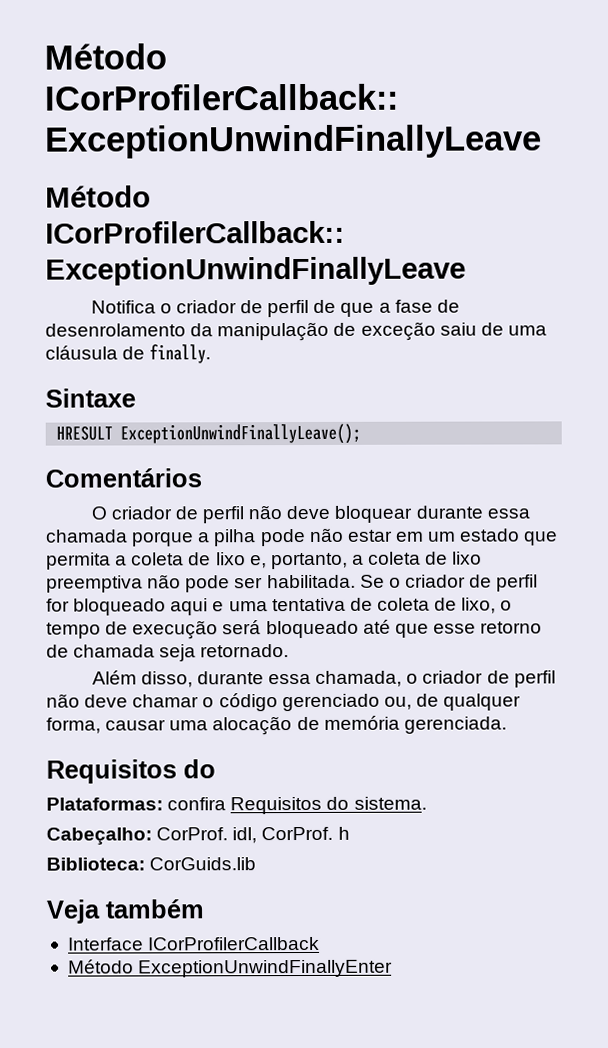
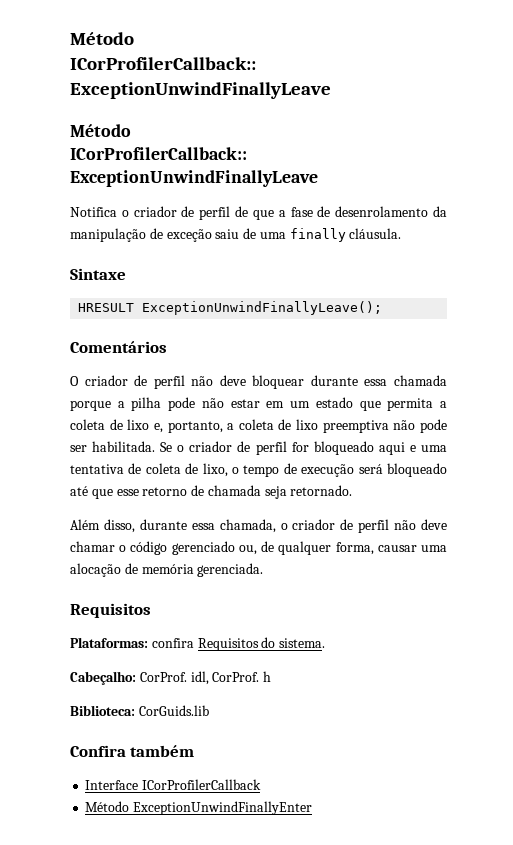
[45,344,212,364] cláusula de finally. -> [289,228,402,242] finally cláusula.
[183,759,216,779] do -> (151, 610) none
[46,899,100,924] Veja -> [70,745,126,757] Confira

